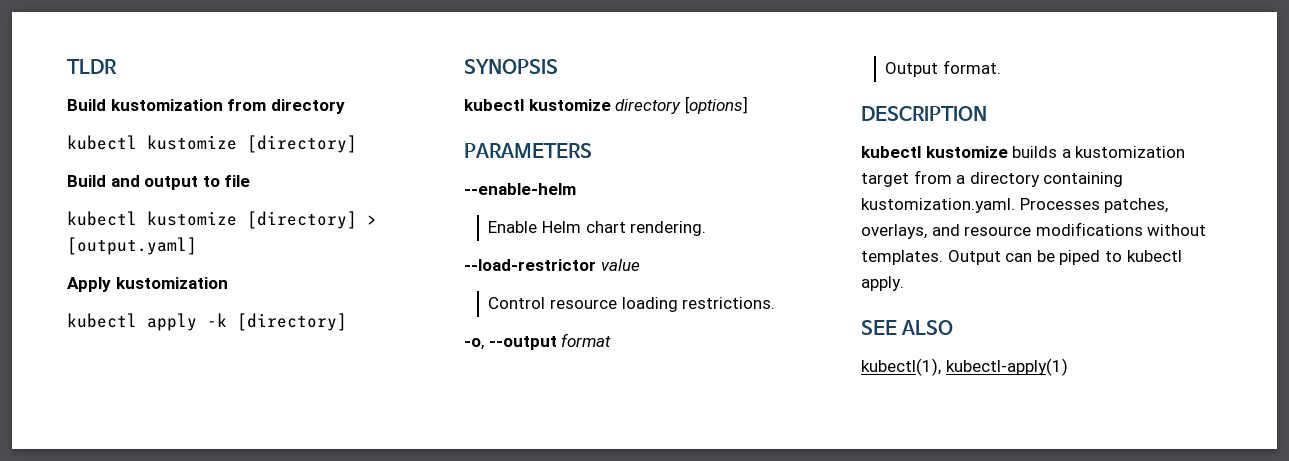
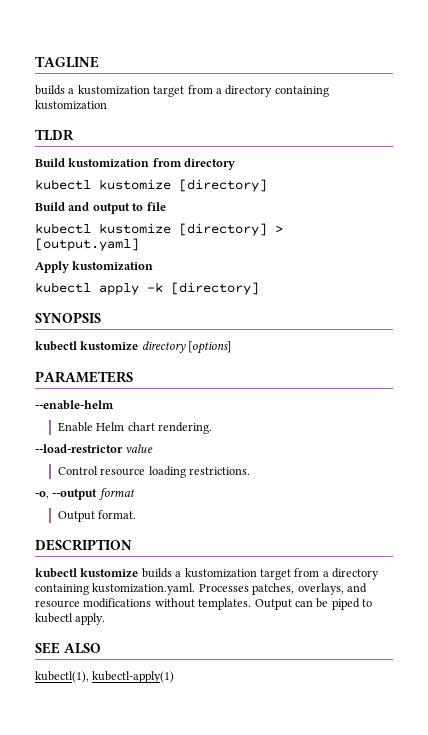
(67, 66) none -> [35,56,99,68] [35,85,329,97] [35,100,107,110] TAGLINE // builds a kustomization target from a directory containing kustomization //

